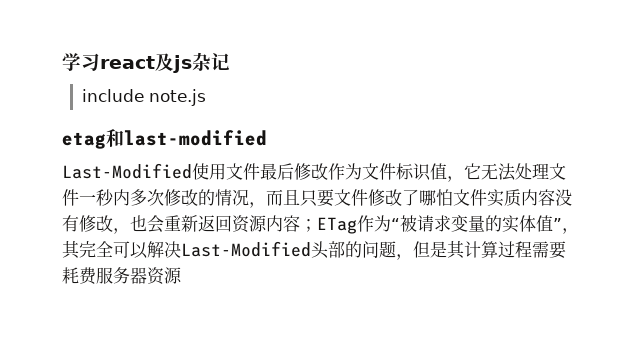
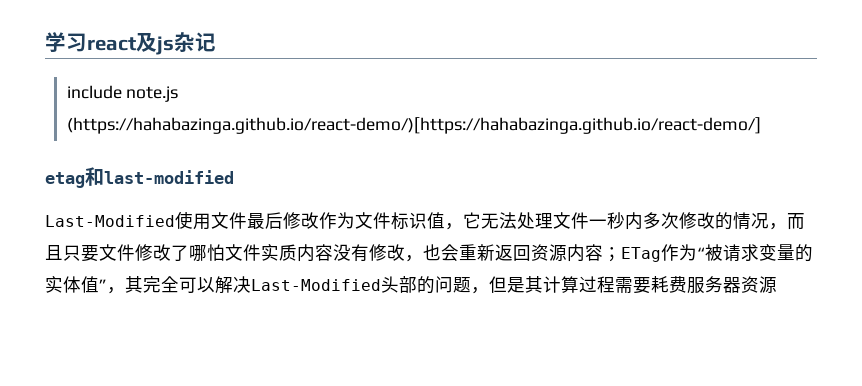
(207, 97) none -> [66,117,761,134] (https://hahabazinga.github.io/react-demo/)[https://hahabazinga.github.io/react-demo/]

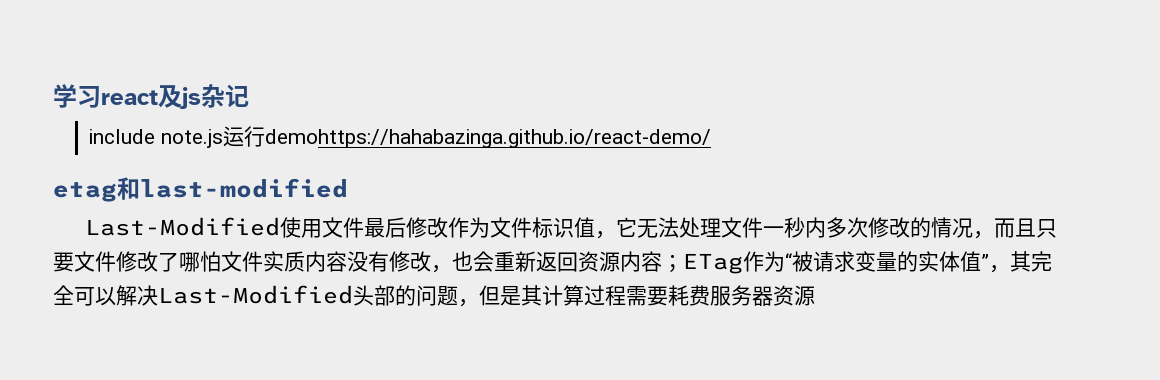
[66,117,761,134] (https://hahabazinga.github.io/react-demo/)[https://hahabazinga.github.io/react-demo/] -> [223,126,712,148] 运行demohttps://hahabazinga.github.io/react-demo/

